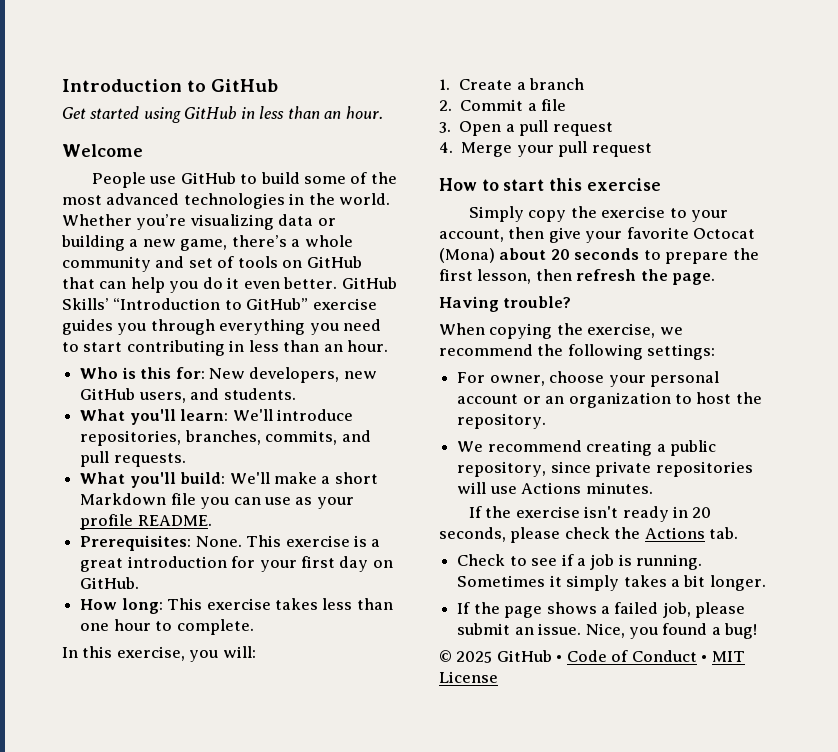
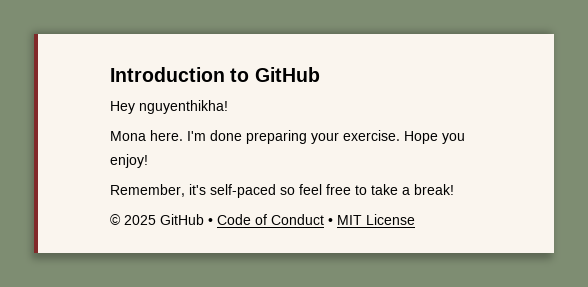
[62,106,383,123] [62,144,143,157] [91,172,397,188] [62,193,391,209] [62,214,336,230] [61,235,353,251] [62,256,362,272] [62,277,397,293] [62,298,377,310] [62,319,382,335] [62,340,389,356] [80,367,377,383] [80,388,296,403] [80,409,353,425] [80,430,371,446] [80,451,186,467] [80,472,378,488] [80,493,354,509] [80,514,212,530] [80,535,381,551] [80,556,393,572] [80,577,140,589] [80,598,393,614] [80,619,254,635] [62,646,256,662] [439,78,585,90] [439,99,567,111] [439,120,613,136] [439,141,652,157] [439,178,661,191] [468,206,729,222] [439,227,756,243] [439,248,759,264] [439,269,716,285] [439,296,572,312] [439,323,683,339] [439,344,716,360] [457,371,719,387] [457,392,762,408] [457,413,547,429] [457,440,716,456] [457,461,753,477] [457,482,653,494] [468,506,712,522] [439,527,739,543] [457,554,703,570] [457,575,766,591] [457,602,746,618] [457,623,758,639] Get started using GitHub in less than an hour. // Welcome // People use GitHub to build some of the most advanced technologies in the world. Whether you’re visualizing data or building a new game, there’s a whole community and set of tools on GitHub that can help you do it even better. GitHub Skills’ “Introduction to GitHub” exercise guides you through everything you need to start contributing in less than an hour. // Who is this for: New developers, new GitHub users, and students. // What you'll learn: We'll introduce repositories, branches, commits, and pull requests. // What you'll build: We'll make a short Markdown file you can use as your profile README. // Prerequisites: None. This exercise is a great introduction for your first day on GitHub. // How long: This exercise takes less than one hour to complete. // In this exercise, you will: // 1. Create a branch // 2. Commit a file // 3. Open a pull request // 4. Merge your pull request // How to start this exercise // Simply copy the exercise to your account, then give your favorite Octocat (Mona) about 20 seconds to prepare the first lesson, then refresh the page. // Having trouble? // When copying the exercise, we recommend the following settings: // For owner, choose your personal account or an organization to host the repository. // We recommend creating a public repository, since private repositories will use Actions minutes. // If the exercise isn't ready in 20 seconds, please check the Actions tab. // Check to see if a job is running. Sometimes it simply takes a bit longer. // If the page shows a failed job, please submit an issue. Nice, you found a bug! -> [110,100,228,114] [110,130,465,144] [110,154,148,168] [110,184,454,198] Hey nguyenthikha! // Mona here. I'm done preparing your exercise. Hope you enjoy! // Remember, it's self-paced so feel free to take a break!

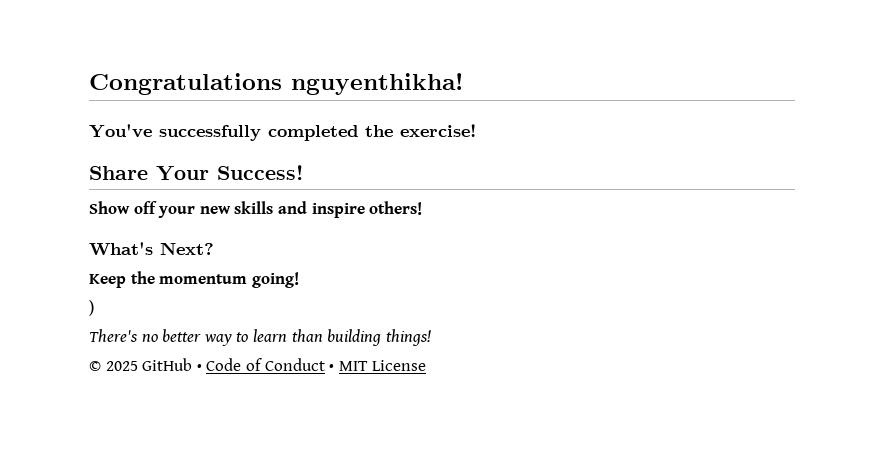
[110,67,320,82] [110,100,228,114] [110,130,465,144] [110,154,148,168] [110,184,454,198] Introduction to GitHub // Hey nguyenthikha! // Mona here. I'm done preparing your exercise. Hope you enjoy! // Remember, it's self-paced so feel free to take a break! -> [89,73,463,95] [89,124,476,141] [89,165,303,181] [89,201,423,218] [89,242,214,256] [89,271,299,288] [89,300,94,316] [89,329,431,346] Congratulations nguyenthikha! // You've successfully completed the exercise! // Share Your Success! // Show off your new skills and inspire others! // What's Next? // Keep the momentum going! // ) // There's no better way to learn than building things!

